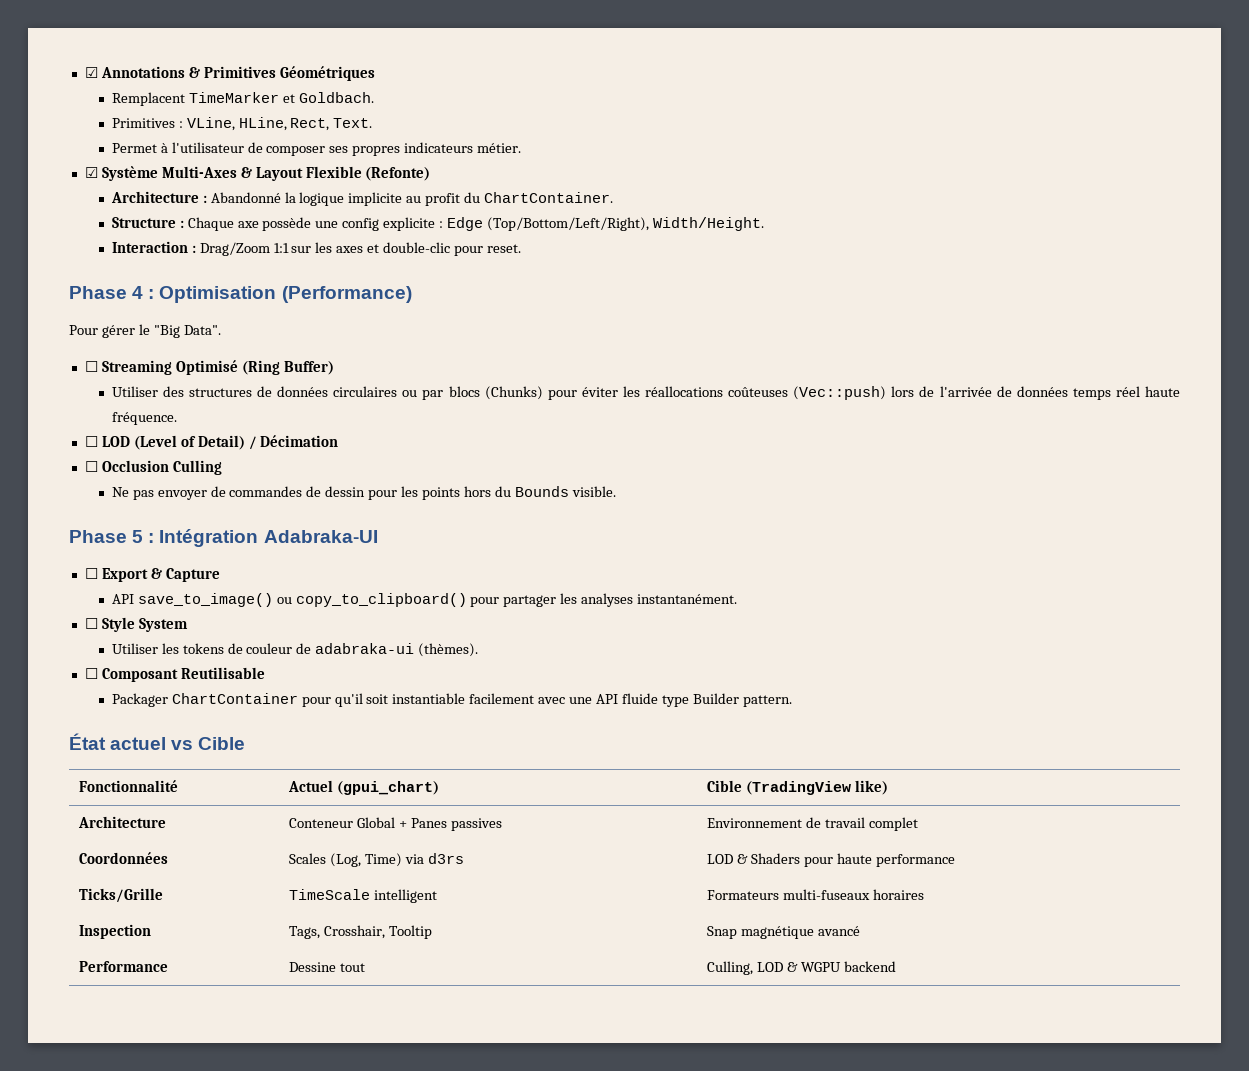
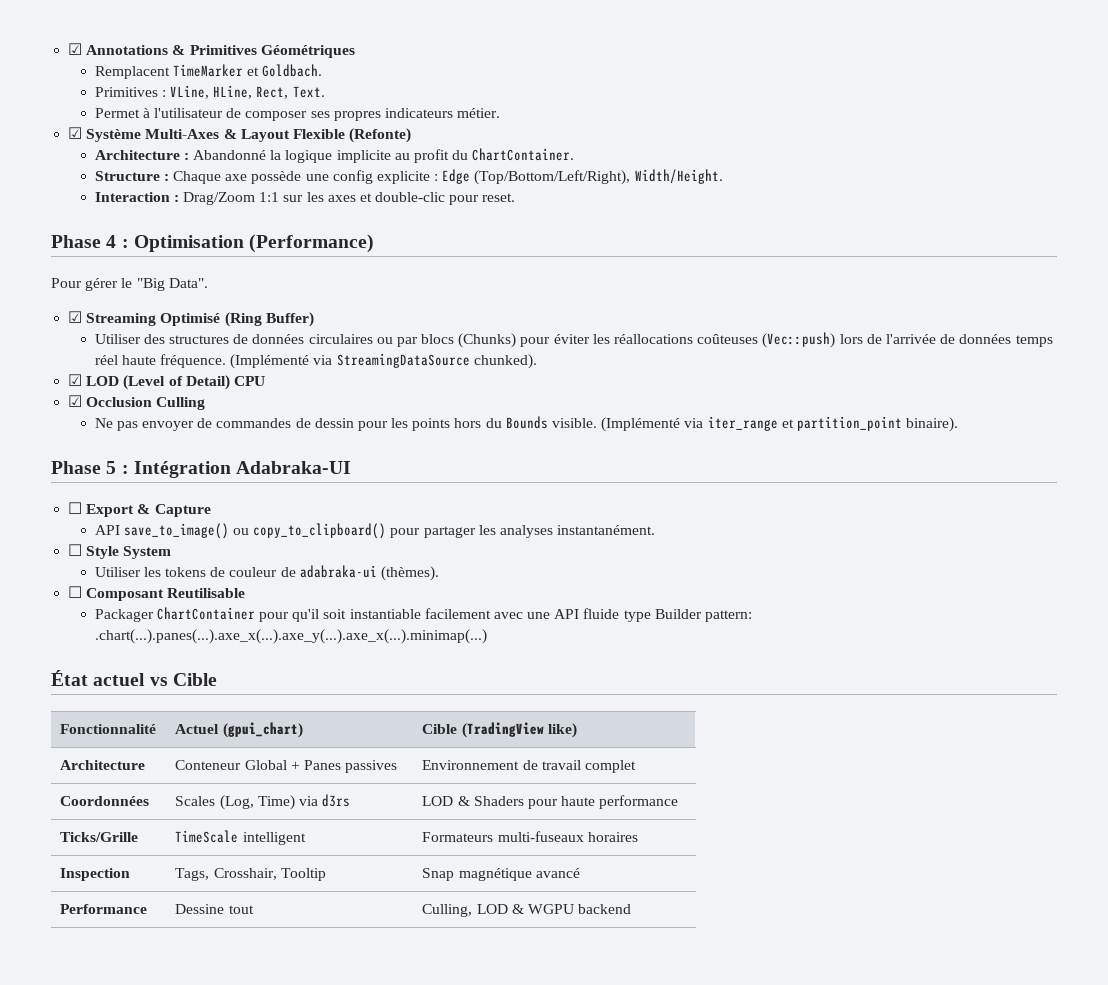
[84,361,98,372] ☐ -> [68,311,83,323] ☑
[84,436,98,447] // ☐ -> [230,353,537,369] [68,374,83,386] (Implémenté via StreamingDataSource chunked). // ☑
[248,435,339,450] [84,461,98,472] / Décimation // ☐ -> [233,376,265,386] [68,395,83,407] CPU // ☑
(616, 491) none -> [601,416,959,432] (Implémenté via iter_range et partition_point binaire).
[742,695,792,707] pattern. -> [705,610,753,622] [94,629,487,644] pattern: .chart(...).panes(...).axe_x(...).axe_y(...).axe_x(...).minimap(...)

